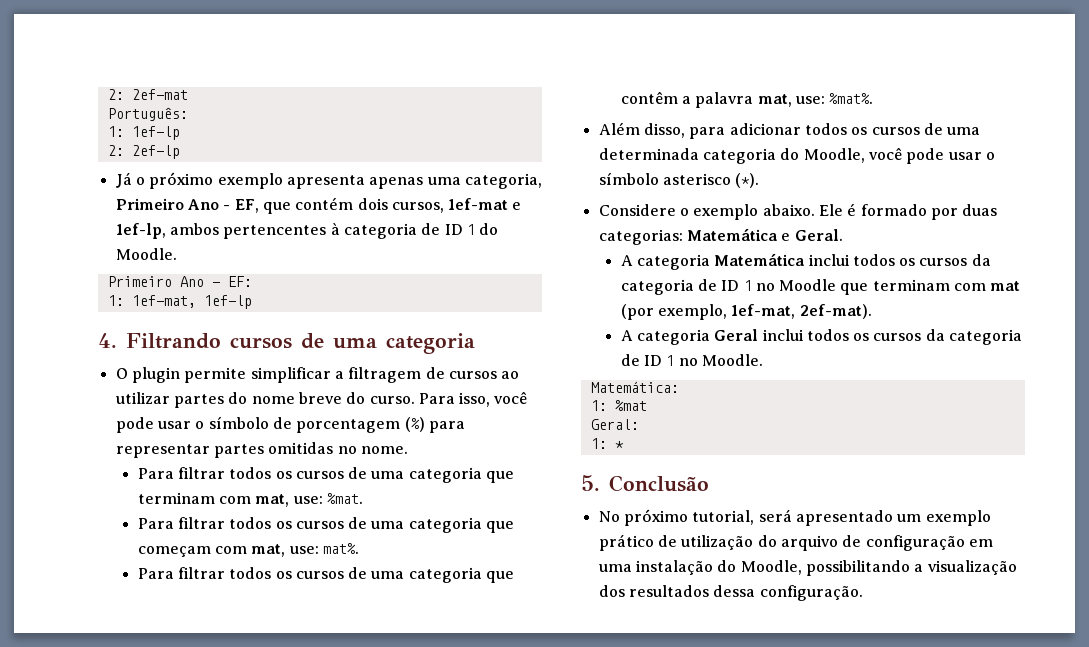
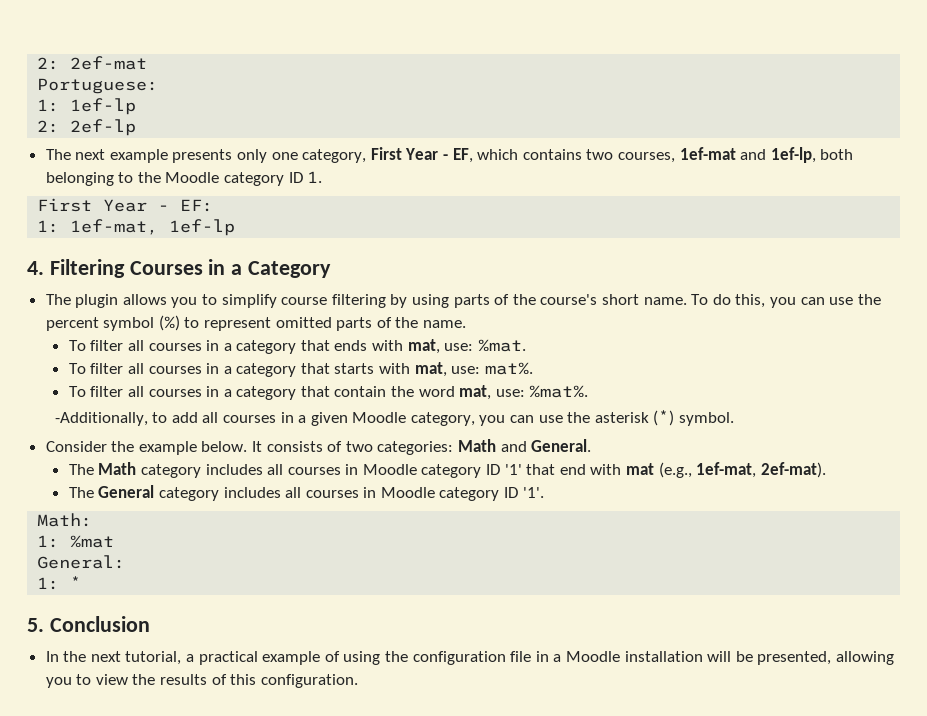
[107,107,188,121] Português: -> [37,78,159,94] Portuguese:
[115,172,542,189] [115,197,522,214] [115,222,499,239] [115,248,177,260] [107,276,204,287] Já o próximo exemplo apresenta apenas uma categoria, Primeiro Ano - EF, que contém dois cursos, 1ef-mat e 1ef-lp, ambos pertencentes à categoria de ID 1 do Moodle. // Primeiro Ano -> [45,147,854,163] [45,171,323,186] [37,198,148,212] The next example presents only one category, First Year - EF, which contains two courses, 1ef-mat and 1ef-lp, both belonging to the Moodle category ID 1. // First Year
[126,333,475,354] [115,367,520,383] [115,391,528,408] [115,416,465,433] [115,442,408,458] [137,467,515,483] [137,492,363,507] [137,517,515,533] [137,543,359,557] [137,567,515,583] [620,91,874,108] [598,122,981,139] [598,147,995,164] [598,172,760,188] [598,203,998,220] [598,228,843,245] [620,253,991,270] [620,279,1021,295] [620,304,872,320] [620,329,1023,345] [620,354,763,366] [590,381,679,393] Filtrando cursos de uma categoria // O plugin permite simplificar a filtragem de cursos ao utilizar partes do nome breve do curso. Para isso, você pode usar o símbolo de porcentagem (%) para representar partes omitidas no nome. // Para filtrar todos os cursos de uma categoria que terminam com mat, use: %mat. // Para filtrar todos os cursos de uma categoria que começam com mat, use: mat%. // Para filtrar todos os cursos de uma categoria que contêm a palavra mat, use: %mat%. // Além disso, para adicionar todos os cursos de uma determinada categoria do Moodle, você pode usar o símbolo asterisco (*). // Considere o exemplo abaixo. Ele é formado por duas categorias: Matemática e Geral. // A categoria Matemática inclui todos os cursos da categoria de ID 1 no Moodle que terminam com mat (por exemplo, 1ef-mat, 2ef-mat). // A categoria Geral inclui todos os cursos da categoria de ID 1 no Moodle. // Matemática: -> [49,259,332,278] [45,294,881,308] [45,315,467,331] [68,339,526,354] [68,362,533,377] [68,385,589,400] [54,410,734,426] [45,439,592,455] [68,462,826,478] [68,485,544,501] [37,513,93,527] Filtering Courses in a Category // The plugin allows you to simplify course filtering by using parts of the course's short name. To do this, you can use the percent symbol (%) to represent omitted parts of the name. // To filter all courses in a category that ends with mat, use: %mat. // To filter all courses in a category that starts with mat, use: mat%. // To filter all courses in a category that contain the word mat, use: %mat%. // -Additionally, to add all courses in a given Moodle category, you can use the asterisk (*) symbol. // Consider the example below. It consists of two categories: Math and General. // The Math category includes all courses in Moodle category ID '1' that end with mat (e.g., 1ef-mat, 2ef-mat). // The General category includes all courses in Moodle category ID '1'. // Math:
[590,419,639,430] Geral: -> [37,555,126,569] General:
[609,475,709,492] [598,509,991,526] [598,534,993,551] [598,560,1017,576] [598,585,863,601] Conclusão // No próximo tutorial, será apresentado um exemplo prático de utilização do arquivo de configuração em uma instalação do Moodle, possibilitando a visualização dos resultados dessa configuração. -> [49,616,150,632] [45,651,894,665] [45,674,358,688] Conclusion // In the next tutorial, a practical example of using the configuration file in a Moodle installation will be presented, allowing you to view the results of this configuration.

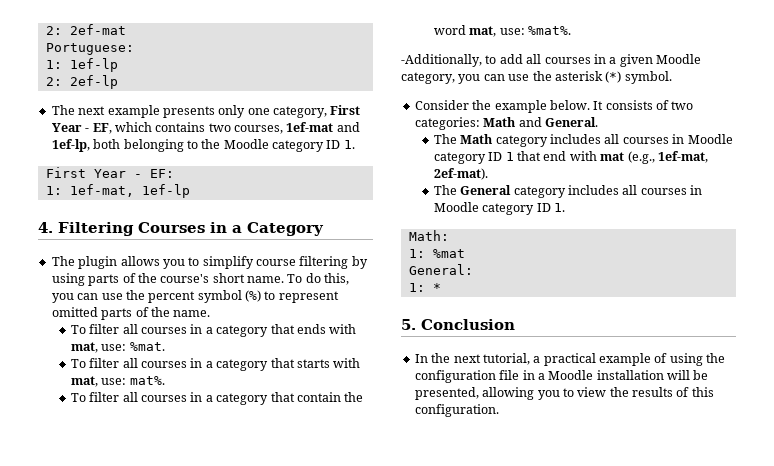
[504,464,522,475] '1' -> [505,152,514,161] 1
[522,487,544,498] '1'. -> [554,203,566,212] 1.

